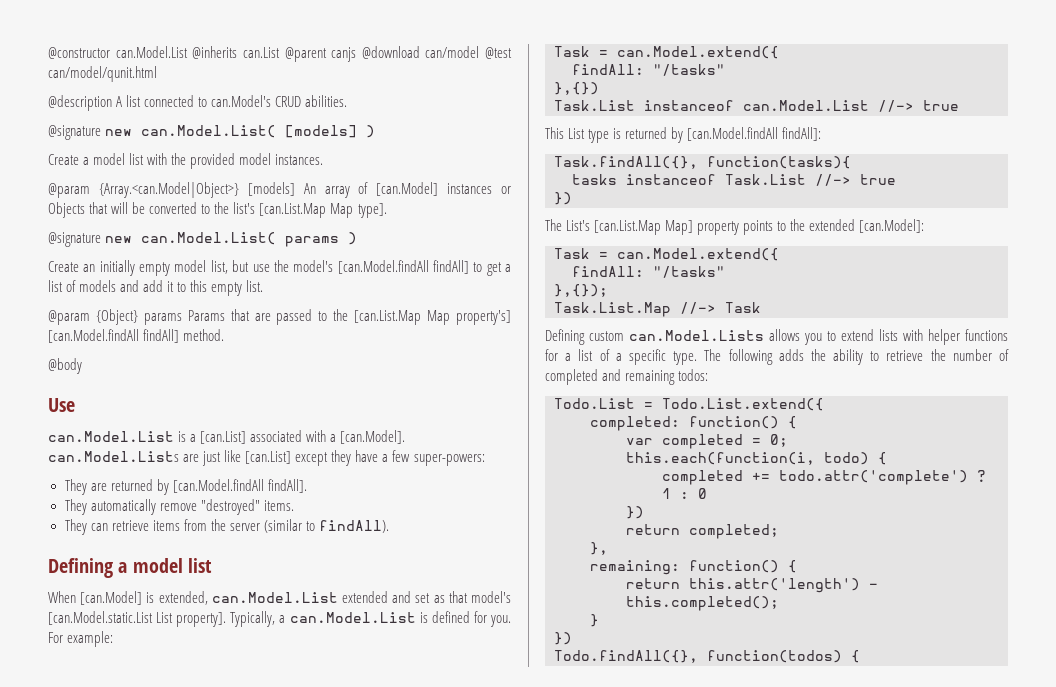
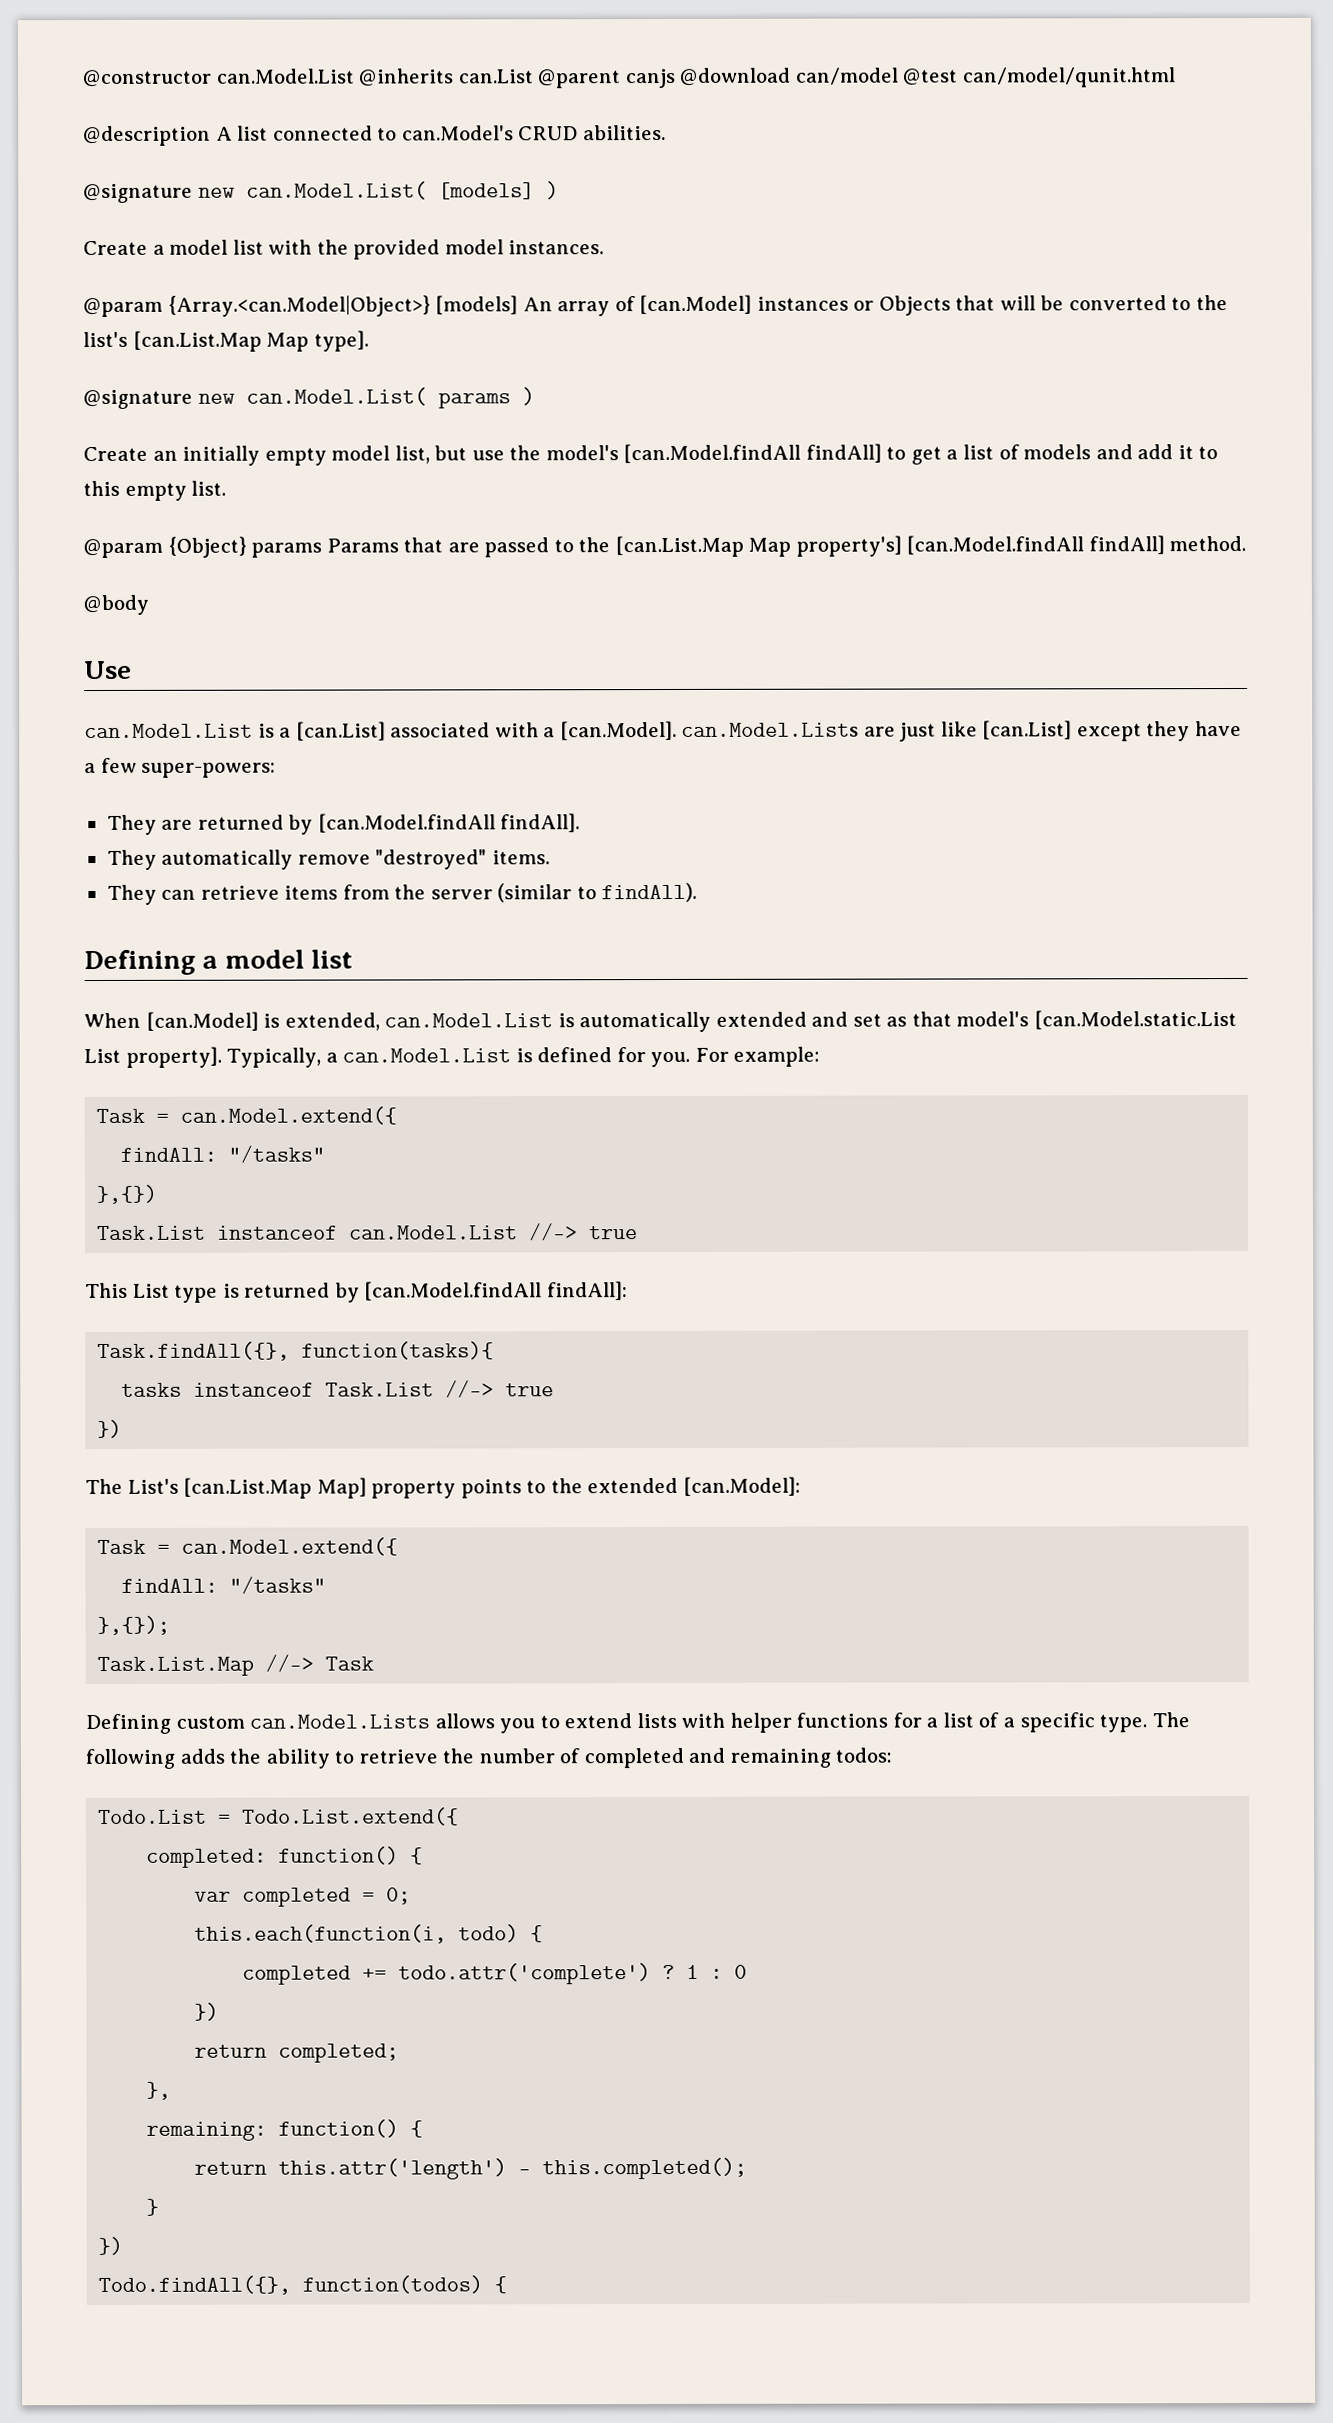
(338, 597) none -> [557,1011,712,1033] is automatically

